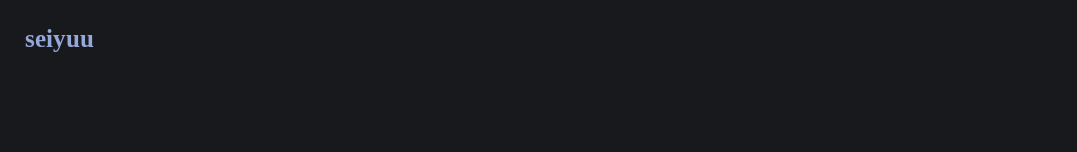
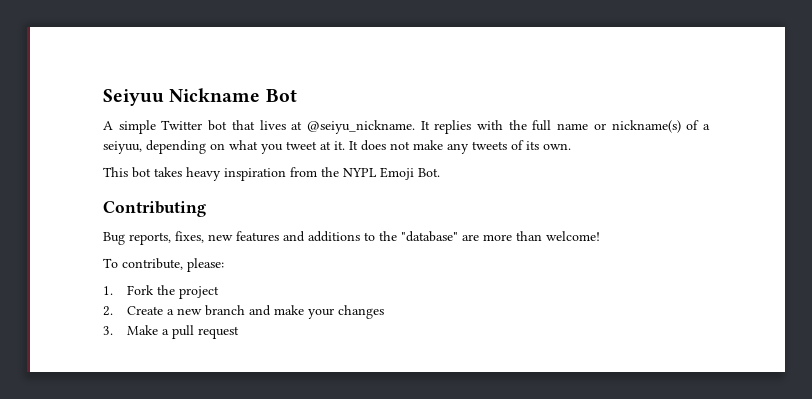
[25,29,94,52] seiyuu -> [103,88,297,106] [103,120,710,134] [103,140,571,154] [103,167,440,181] [103,201,206,217] [103,231,600,245] [103,258,224,272] [103,285,219,299] [103,305,384,319] [103,325,239,339] Seiyuu Nickname Bot // A simple Twitter bot that lives at @seiyu_nickname. It replies with the full name or nickname(s) of a seiyuu, depending on what you tweet at it. It does not make any tweets of its own. // This bot takes heavy inspiration from the NYPL Emoji Bot. // Contributing // Bug reports, fixes, new features and additions to the "database" are more than welcome! // To contribute, please: // 1. Fork the project // 2. Create a new branch and make your changes // 3. Make a pull request

